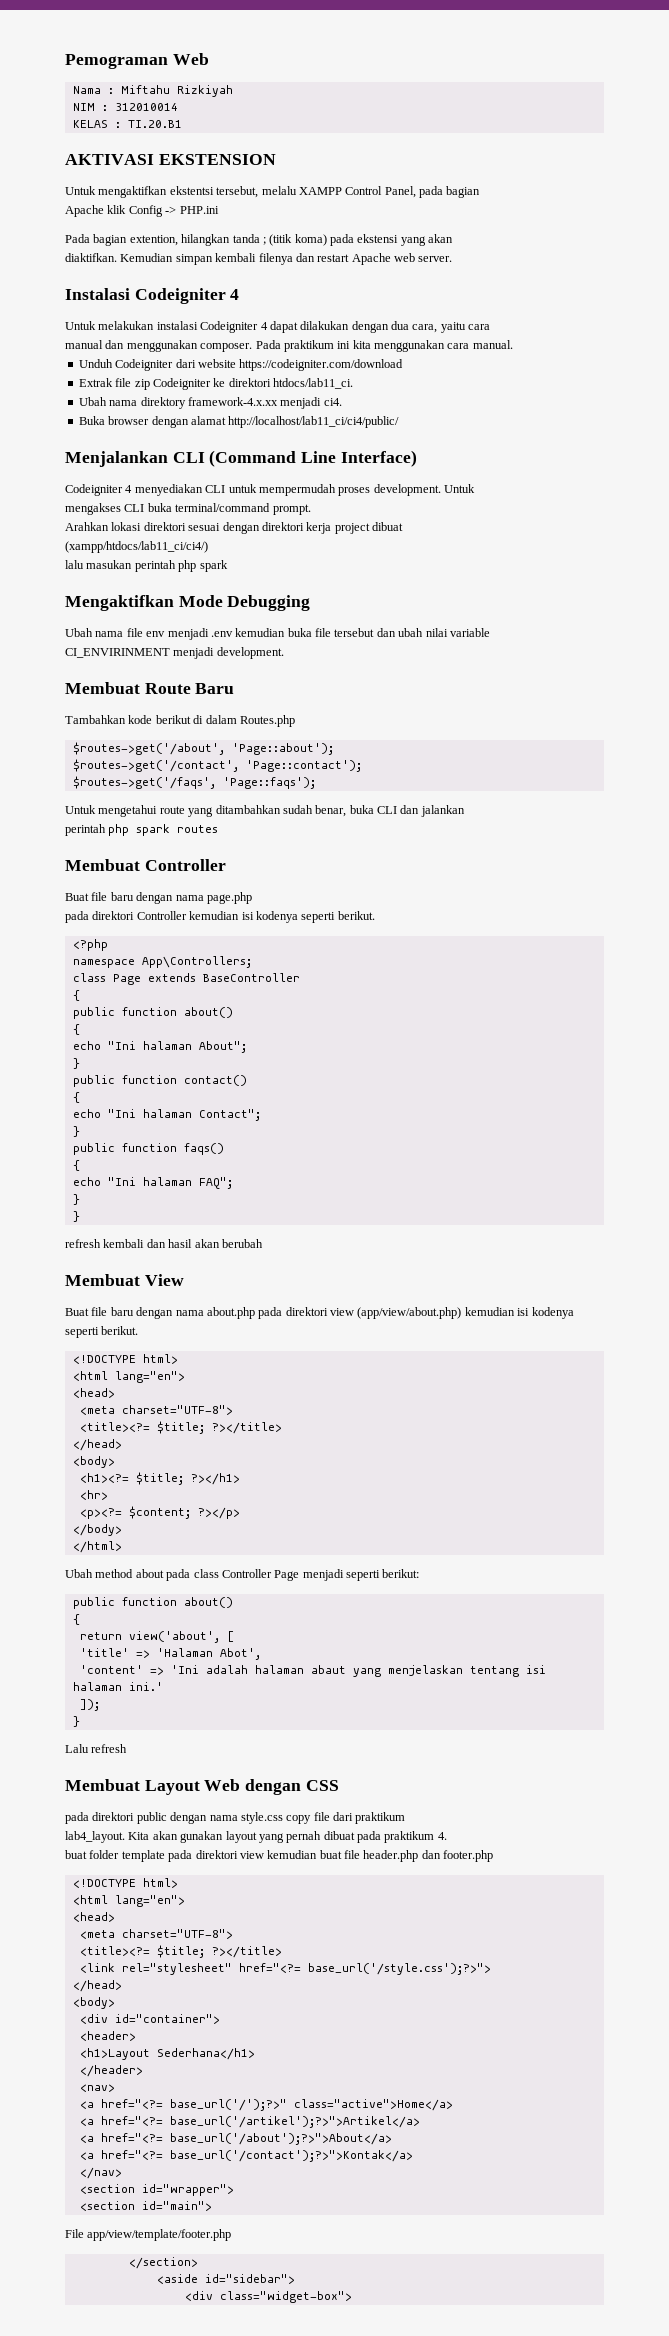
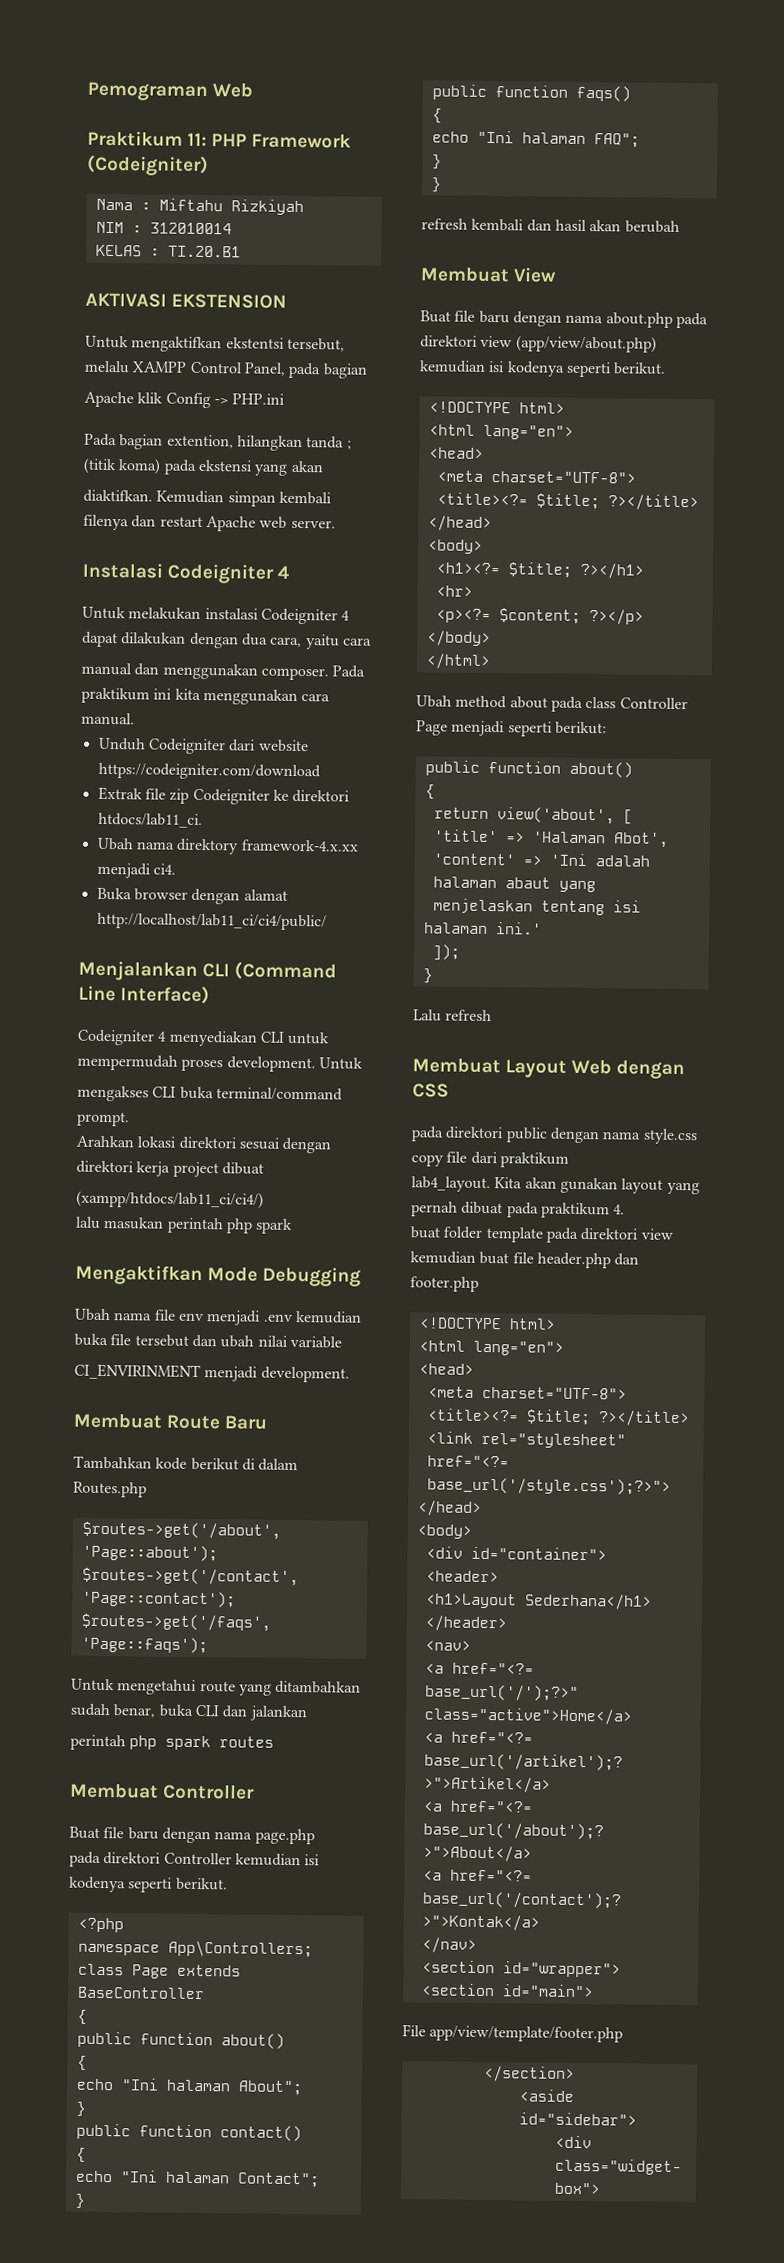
(209, 59) none -> [87,130,352,149] [87,154,209,177] // Praktikum 11: PHP Framework (Codeigniter)

